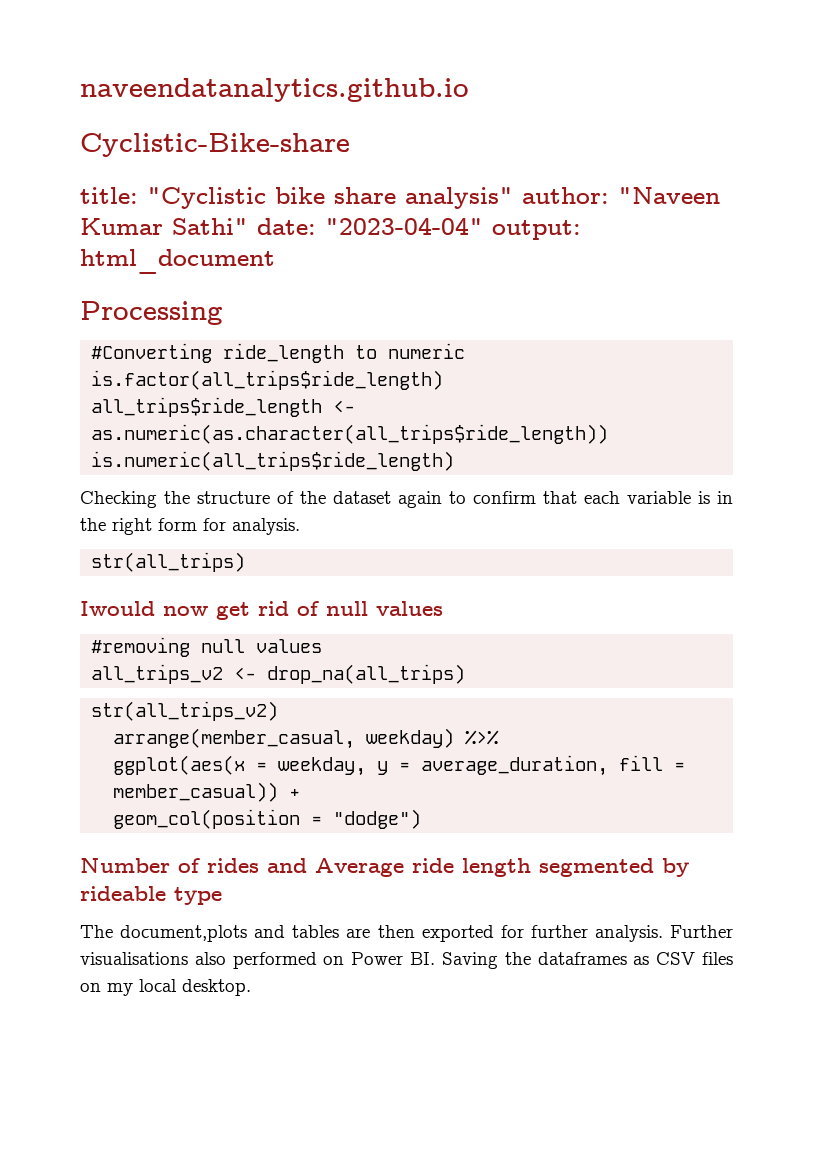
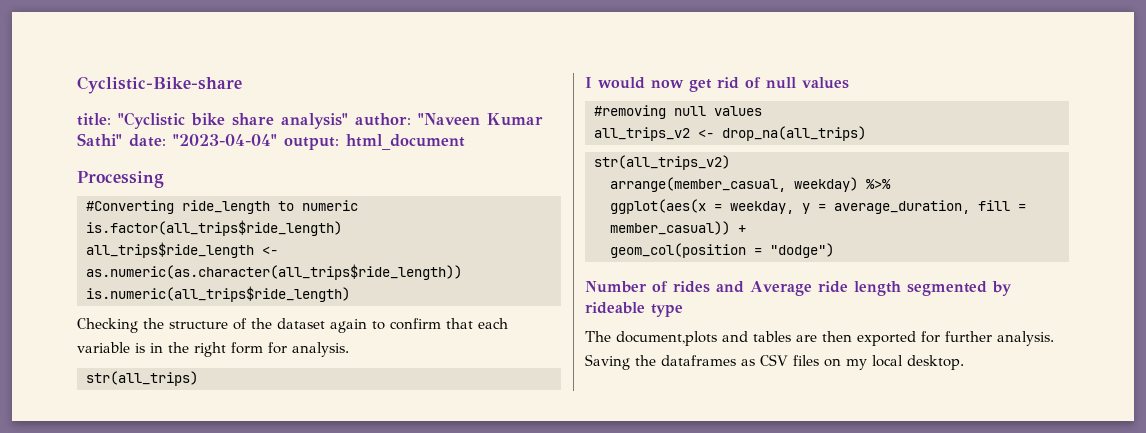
[80,78,469,102] naveendatanalytics.github.io // -> (77, 85) none
[80,601,155,616] Iwould -> [585,77,645,89] I would
[670,925,734,938] [80,952,436,969] Further visualisations also performed on Power BI. -> (1054, 338) none

